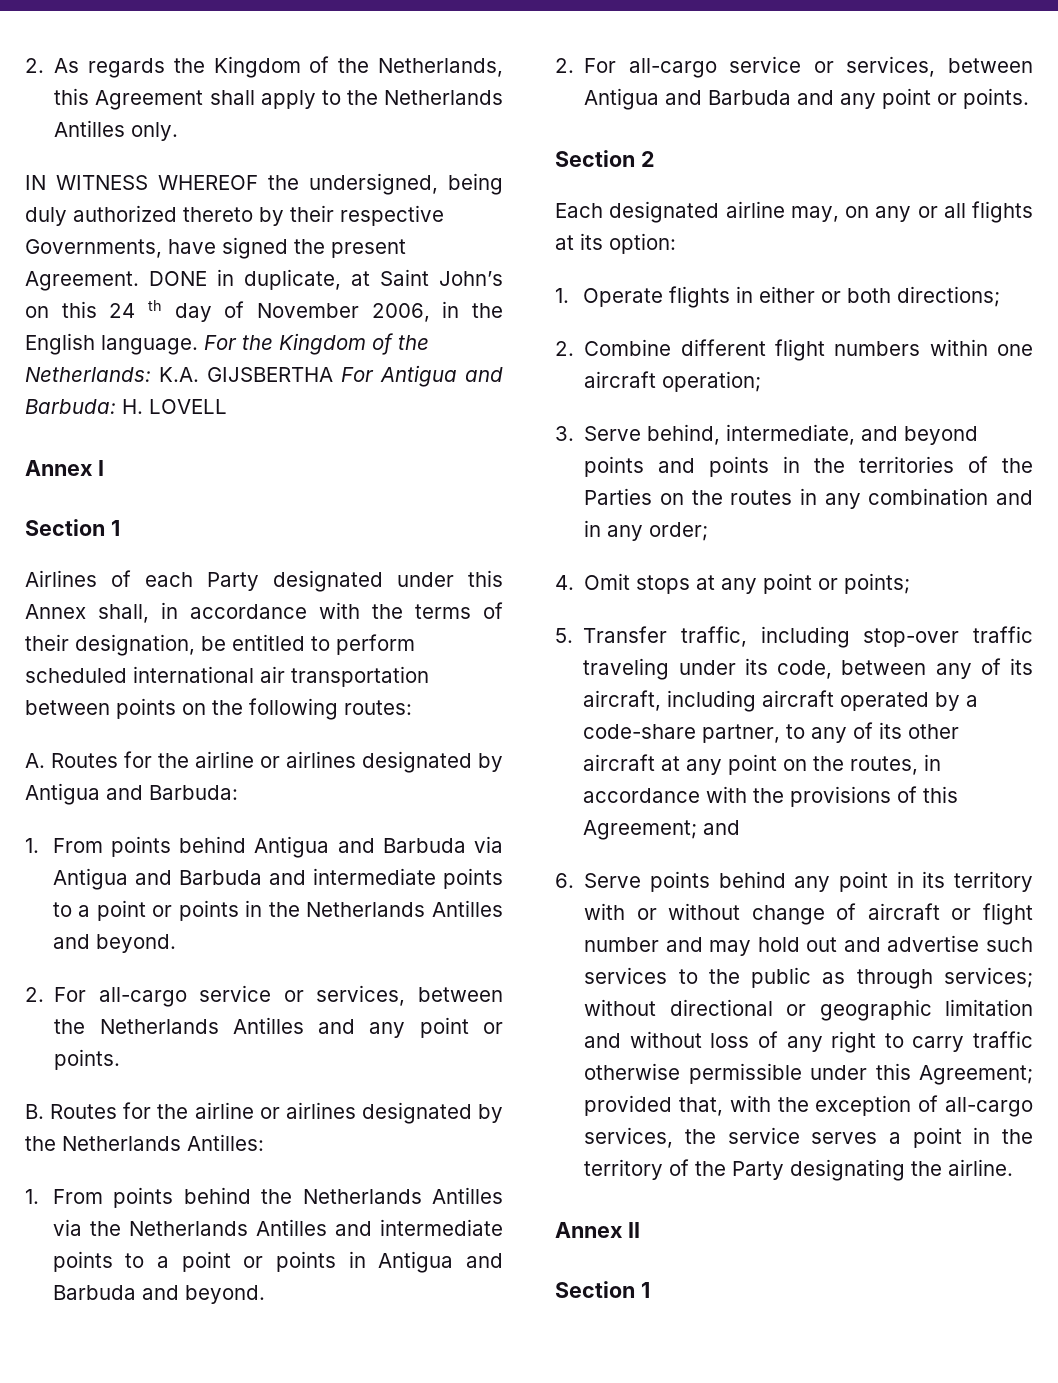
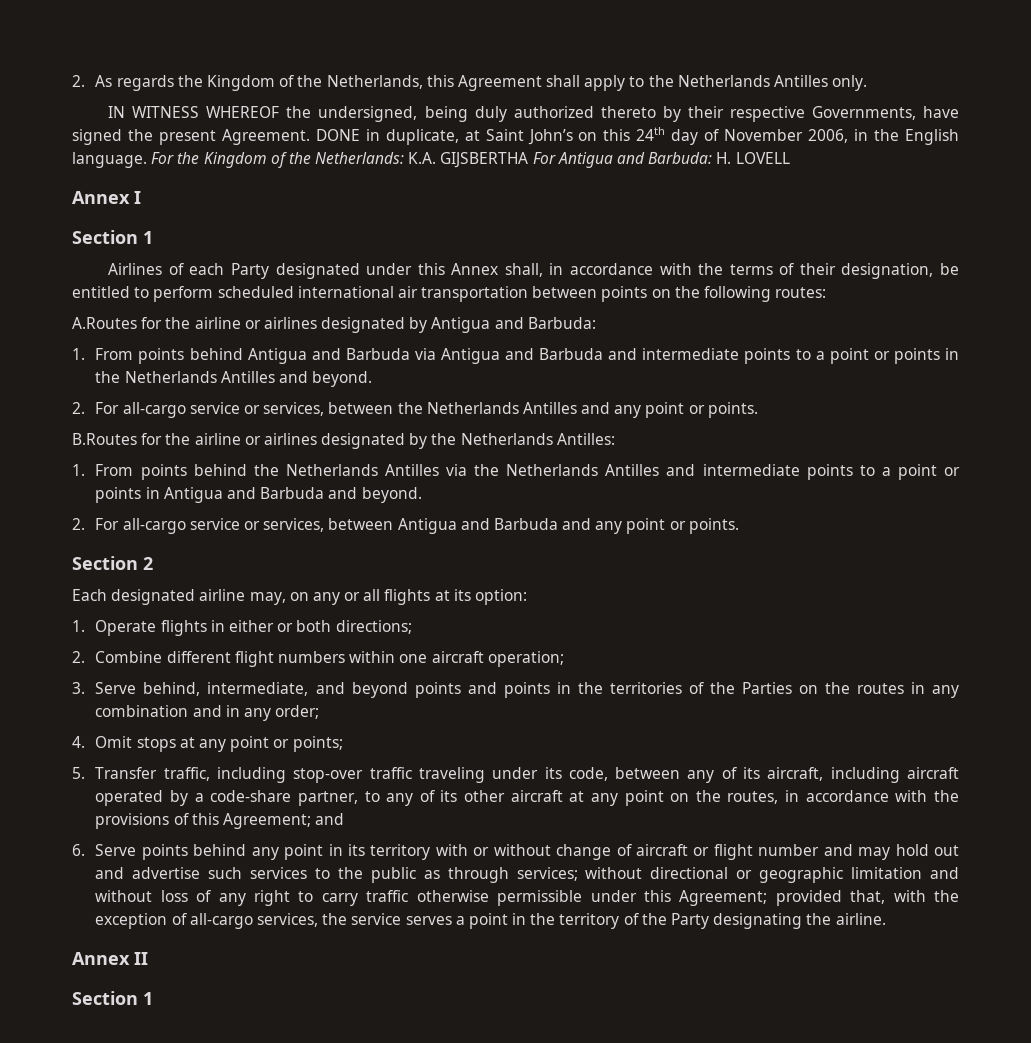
[109,300,162,318] 24 th -> [636,127,666,141] 24th
[25,753,118,768] A. Routes -> [72,317,137,329] A.Routes
[25,1104,118,1119] B. Routes -> [72,433,137,445] B.Routes

